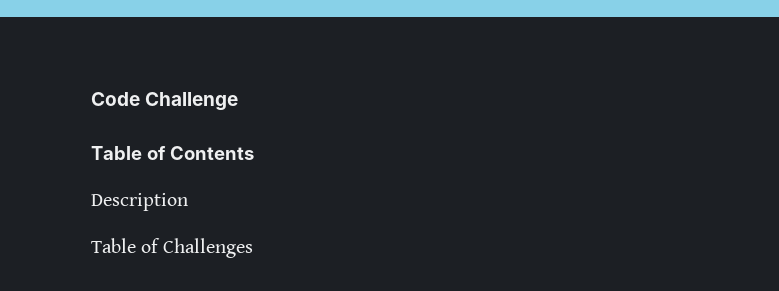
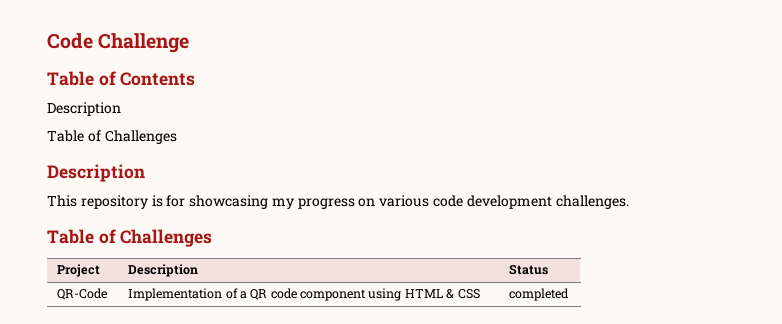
(253, 248) none -> [47,164,145,182] [47,195,629,209] [47,229,213,247] [57,264,101,277] [128,264,199,277] [509,264,549,275] [57,288,108,300] [128,288,480,301] [509,288,570,301] // Description // This repository is for showcasing my progress on various code development challenges. // Table of Challenges // Project | Description | Status // QR-Code | Implementation of a QR code component using HTML & CSS | completed

